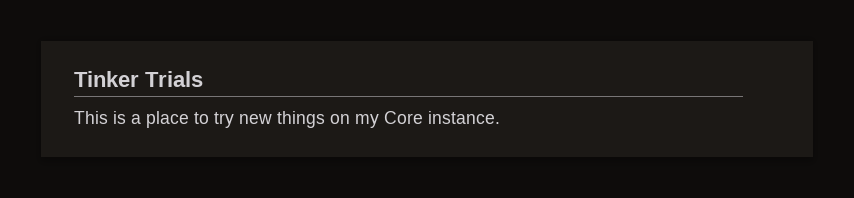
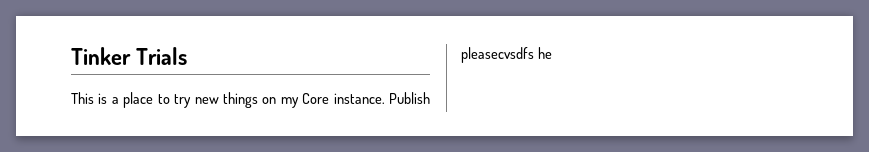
(500, 117) none -> [389,92,430,104] [461,47,552,63] Publish pleasecvsdfs he

